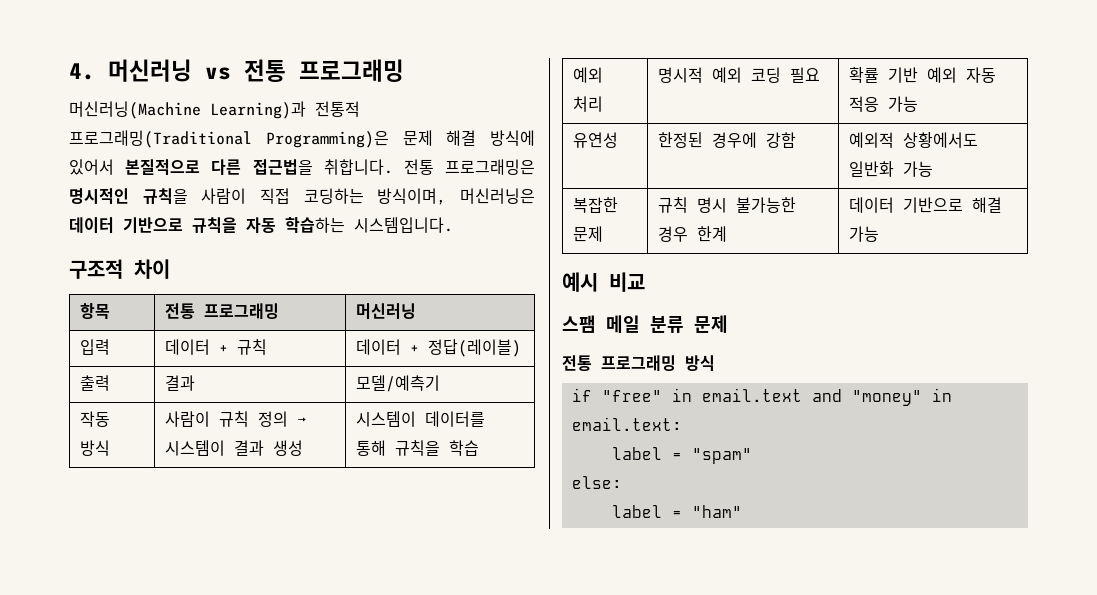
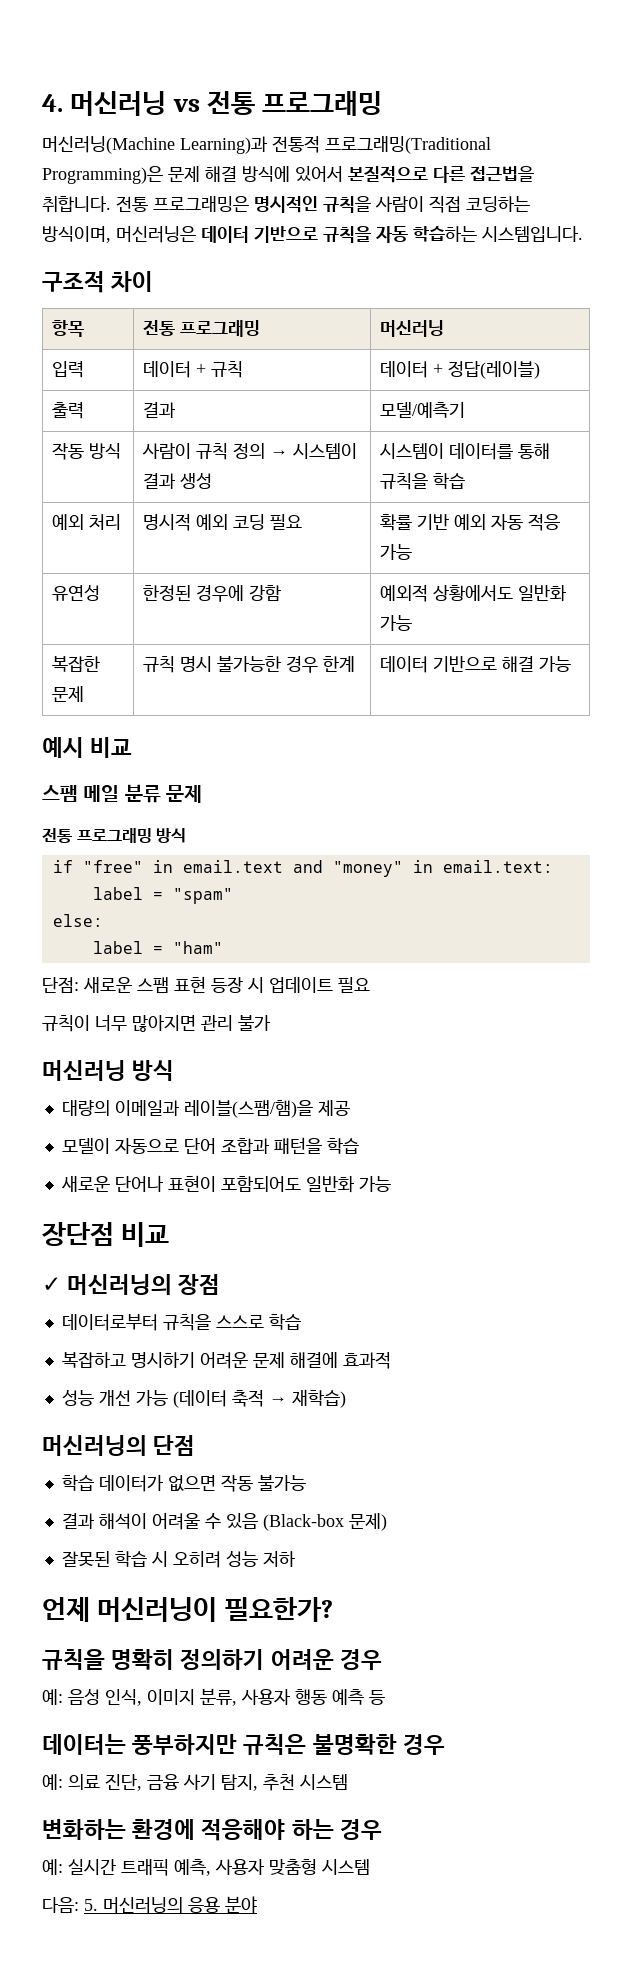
(742, 511) none -> [42,976,370,993] [42,1015,271,1032] [42,1060,175,1081] [61,1099,350,1118] [61,1137,359,1154] [60,1175,391,1193] [42,1222,170,1247] [42,1274,221,1295] [61,1314,301,1331] [61,1352,391,1369] [61,1389,346,1408] [42,1435,196,1456] [61,1474,306,1492] [61,1513,387,1531] [61,1551,295,1568] [42,1597,333,1622] [42,1649,382,1670] [42,1688,385,1706] [42,1734,445,1755] [42,1774,348,1791] [42,1819,382,1841] [42,1859,370,1876] [42,1896,257,1914] // 단점: 새로운 스팸 표현 등장 시 업데이트 필요 // 규칙이 너무 많아지면 관리 불가 // 머신러닝 방식 // 대량의 이메일과 레이블(스팸/햄)을 제공 // 모델이 자동으로 단어 조합과 패턴을 학습 // 새로운 단어나 표현이 포함되어도 일반화 가능 // 장단점 비교 // ✓ 머신러닝의 장점 // 데이터로부터 규칙을 스스로 학습 // 복잡하고 명시하기 어려운 문제 해결에 효과적 // 성능 개선 가능 (데이터 축적 → 재학습) // 머신러닝의 단점 // 학습 데이터가 없으면 작동 불가능 // 결과 해석이 어려울 수 있음 (Black-box 문제) // 잘못된 학습 시 오히려 성능 저하 // 언제 머신러닝이 필요한가? // 규칙을 명확히 정의하기 어려운 경우 // 예: 음성 인식, 이미지 분류, 사용자 행동 예측 등 // 데이터는 풍부하지만 규칙은 불명확한 경우 // 예: 의료 진단, 금융 사기 탐지, 추천 시스템 // 변화하는 환경에 적응해야 하는 경우 // 예: 실시간 트래픽 예측, 사용자 맞춤형 시스템 // 다음: 5. 머신러닝의 응용 분야

